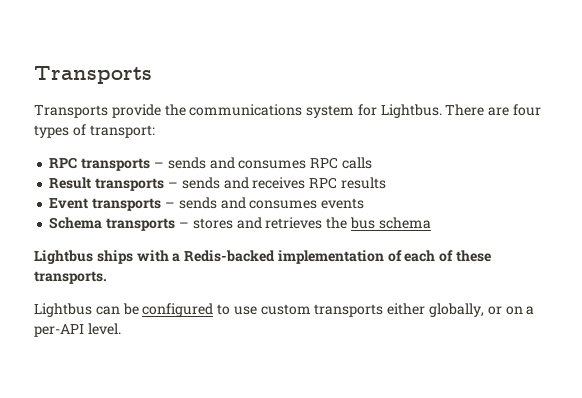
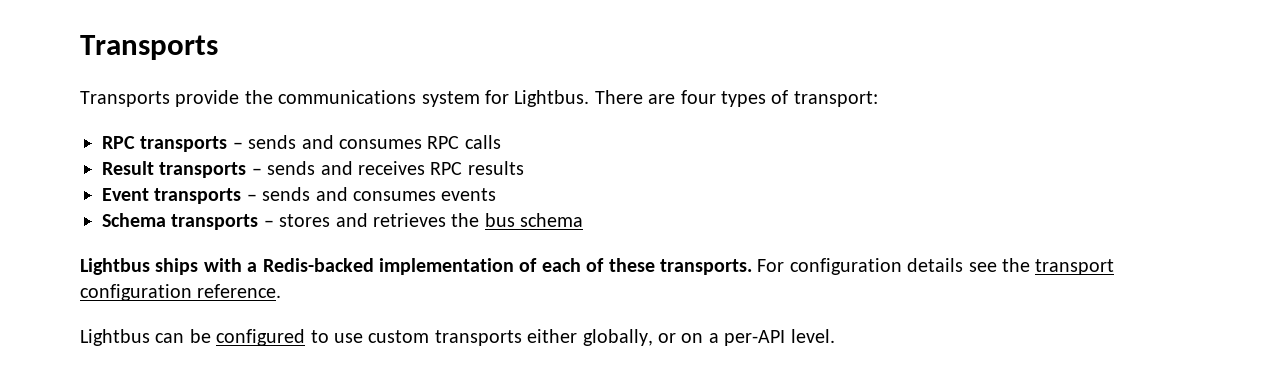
(107, 277) none -> [757,258,1115,275] [80,284,282,301] For configuration details see the transport configuration reference.

